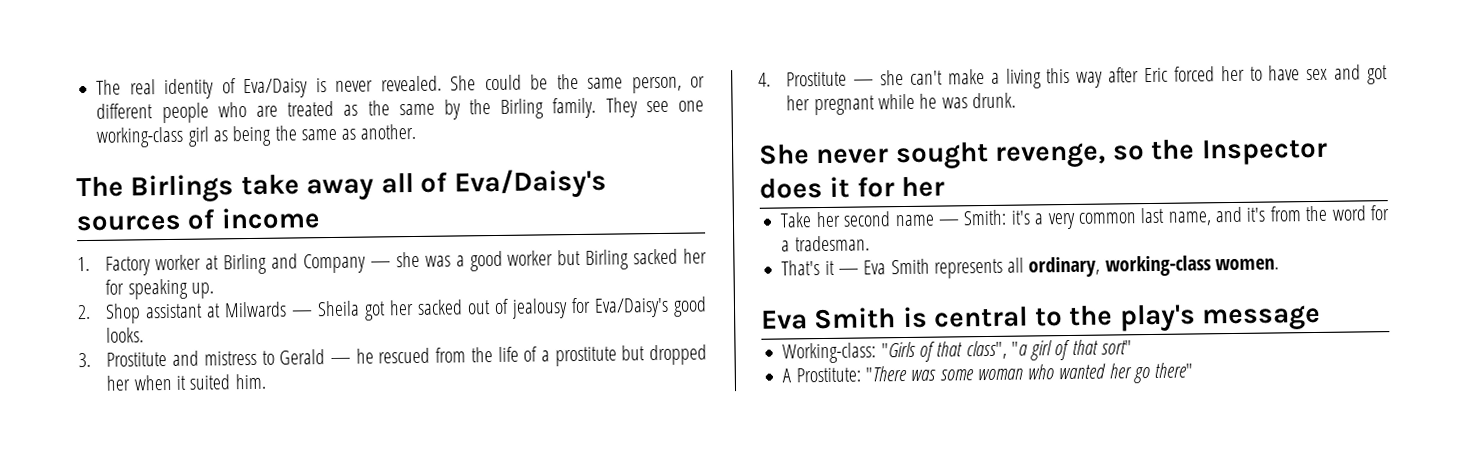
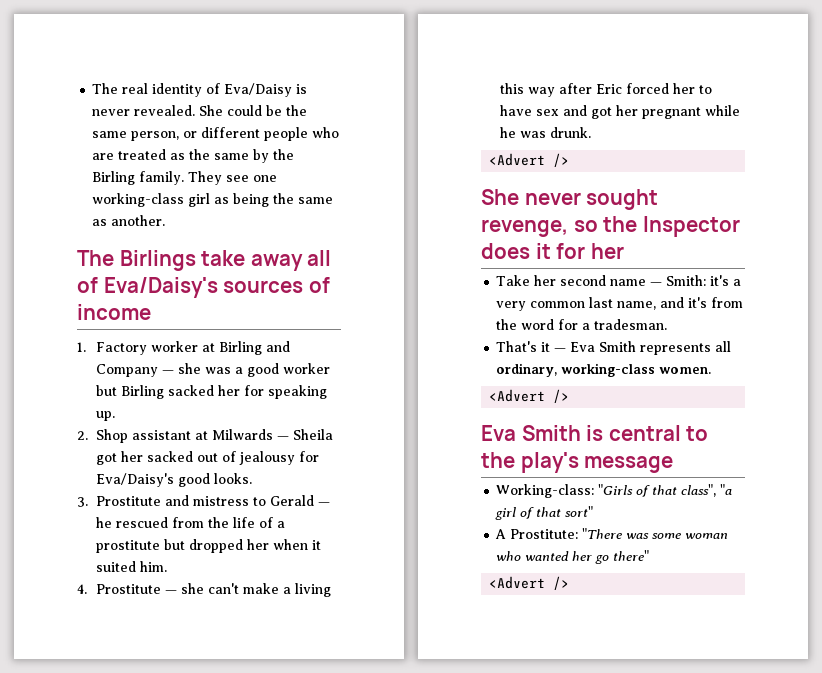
(1016, 100) none -> [489,153,570,167] // <Advert />
(1279, 264) none -> [489,389,570,403] // <Advert />
(1194, 370) none -> [489,576,570,590] // <Advert />

